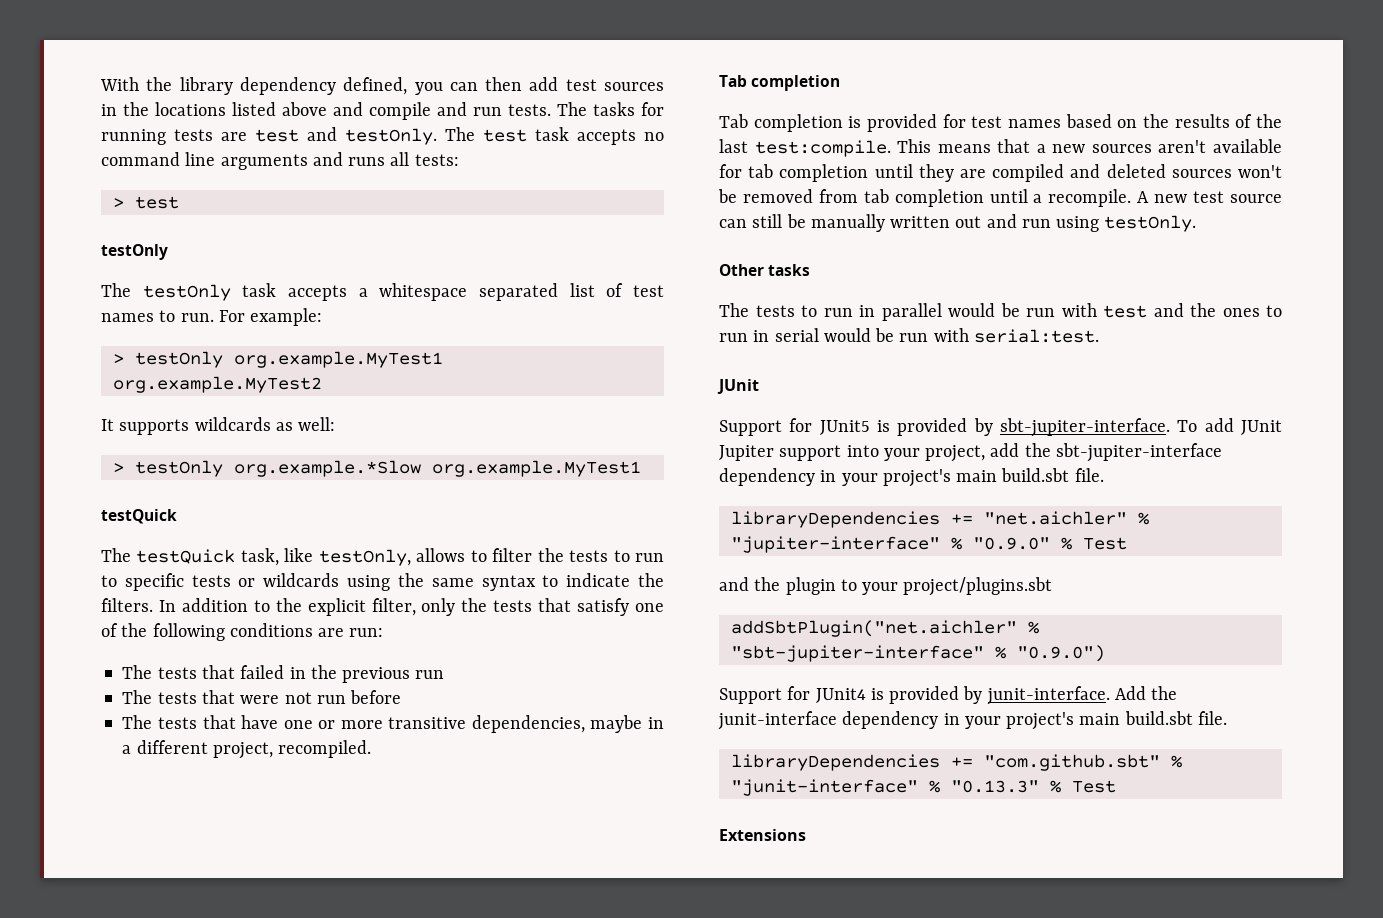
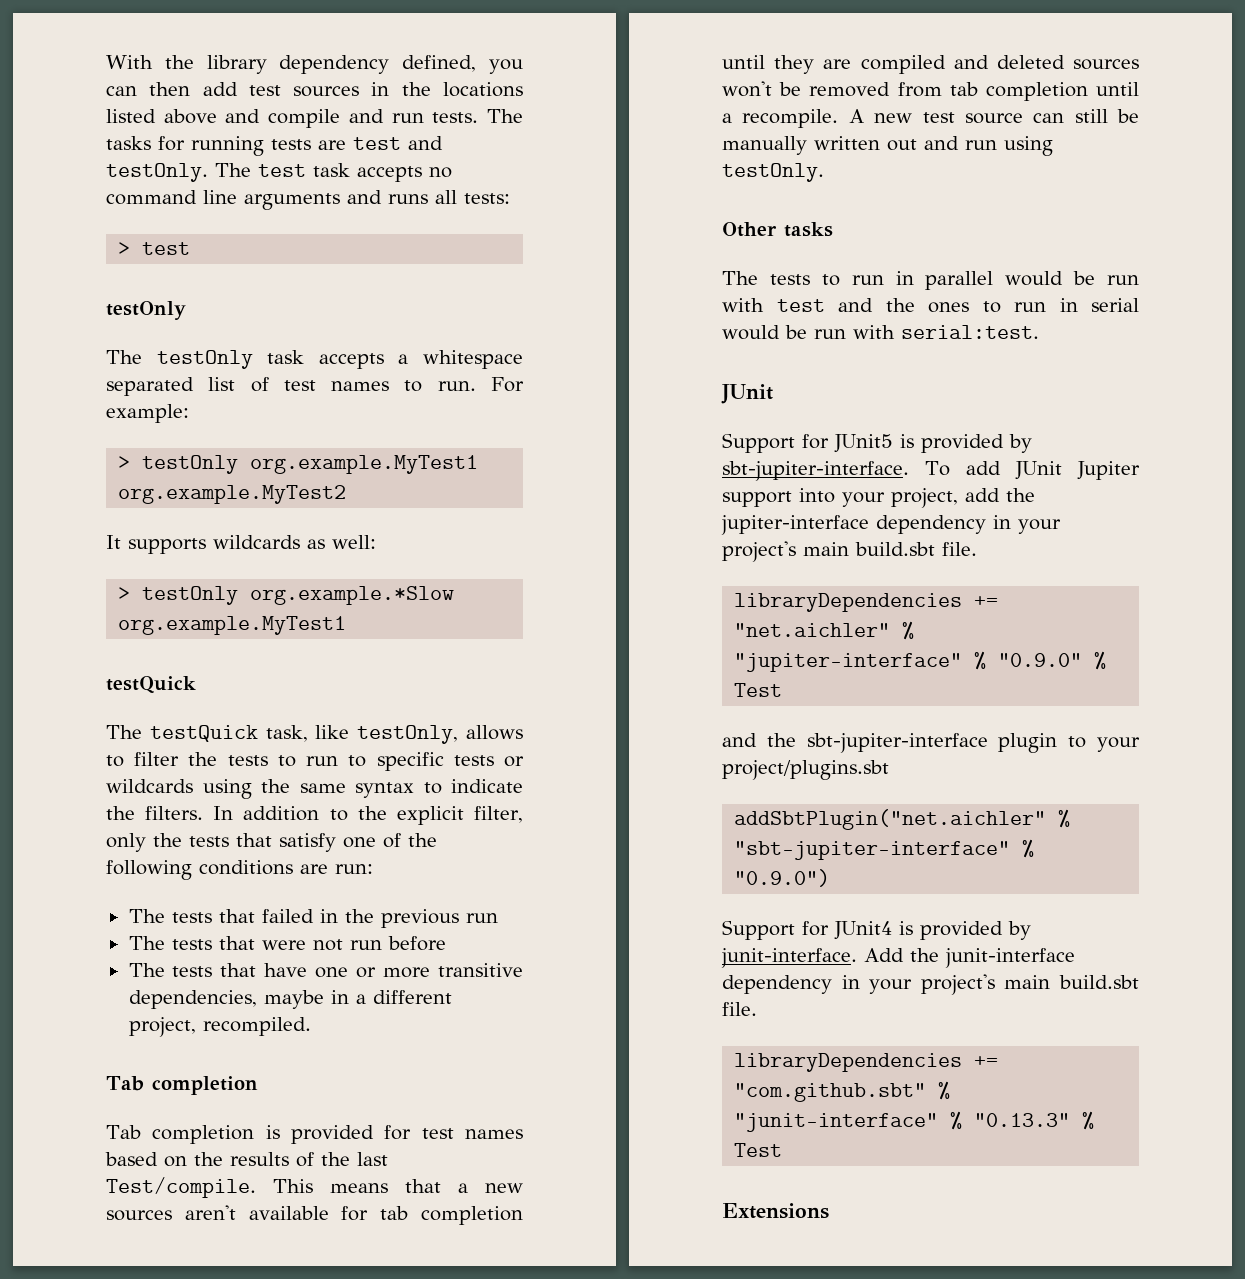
[754,140,891,157] test:compile. -> [106,1177,256,1198] Test/compile.
[1055,443,1222,462] sbt-jupiter-interface -> [721,515,869,535] jupiter-interface
(781, 584) none -> [806,733,988,753] sbt-jupiter-interface

